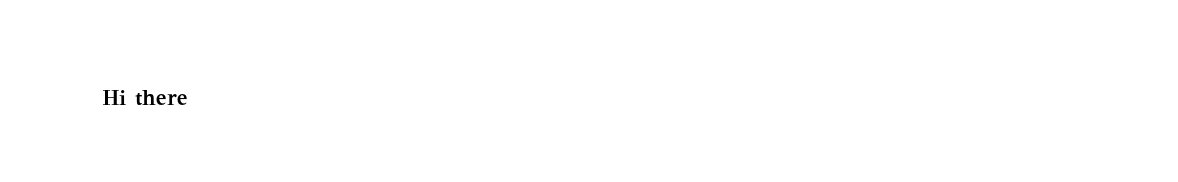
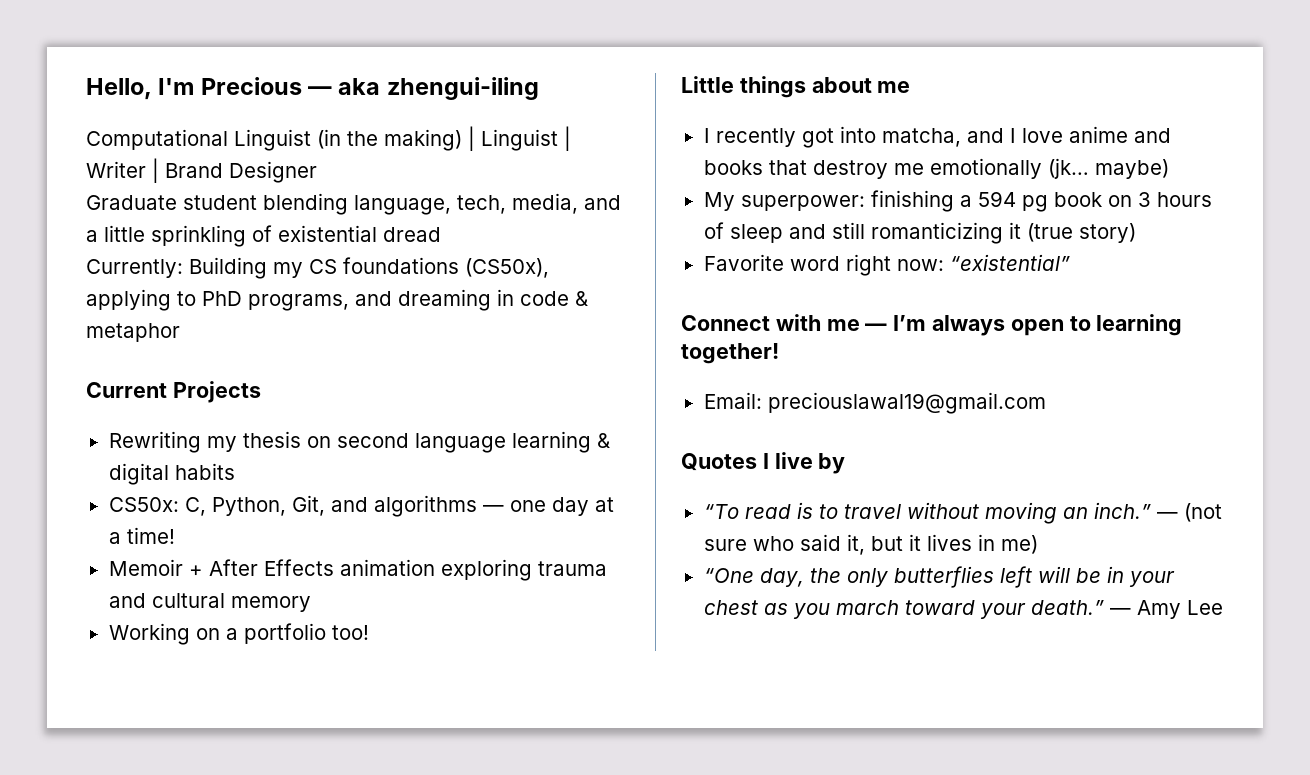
[102,90,188,106] Hi there -> [86,77,539,100] [86,126,571,151] [86,158,317,183] [86,193,621,215] [86,225,441,247] [86,257,549,279] [86,289,588,311] [86,323,180,342] [86,381,261,403] [108,431,610,453] [108,463,235,485] [108,495,614,517] [108,527,175,544] [108,559,607,581] [108,593,311,612] [108,623,369,645] [681,76,911,98] [703,126,1171,148] [703,158,1169,179] [703,190,1212,212] [703,222,1136,244] [703,254,1070,276] [681,314,1183,336] [681,343,779,364] [703,392,1046,414] [681,452,846,474] [703,502,1222,524] [703,534,1038,555] [703,566,1175,588] [703,600,1223,619] Hello, I'm Precious — aka zhengui-iling // Computational Linguist (in the making) | Linguist | Writer | Brand Designer // Graduate student blending language, tech, media, and a little sprinkling of existential dread // Currently: Building my CS foundations (CS50x), applying to PhD programs, and dreaming in code & metaphor // Current Projects // Rewriting my thesis on second language learning & digital habits // CS50x: C, Python, Git, and algorithms — one day at a time! // Memoir + After Effects animation exploring trauma and cultural memory // Working on a portfolio too! // Little things about me // I recently got into matcha, and I love anime and books that destroy me emotionally (jk… maybe) // My superpower: finishing a 594 pg book on 3 hours of sleep and still romanticizing it (true story) // Favorite word right now: “existential” // Connect with me — I’m always open to learning together! // Email: preciouslawal19@gmail.com // Quotes I live by // “To read is to travel without moving an inch.” — (not sure who said it, but it lives in me) // “One day, the only butterflies left will be in your chest as you march toward your death.” — Amy Lee

